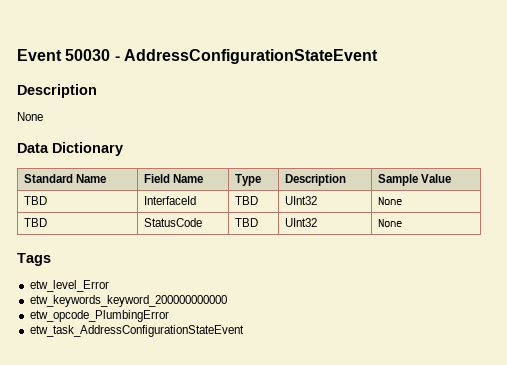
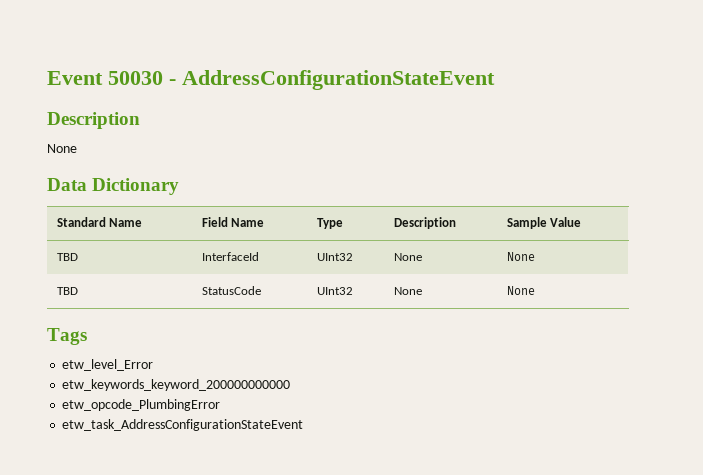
[234,196,258,205] [284,196,317,205] TBD | UInt32 -> [316,253,353,261] [393,253,422,261] UInt32 | None
[234,218,258,227] [284,218,317,227] TBD | UInt32 -> [316,287,353,295] [393,287,422,295] UInt32 | None

